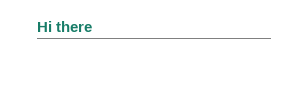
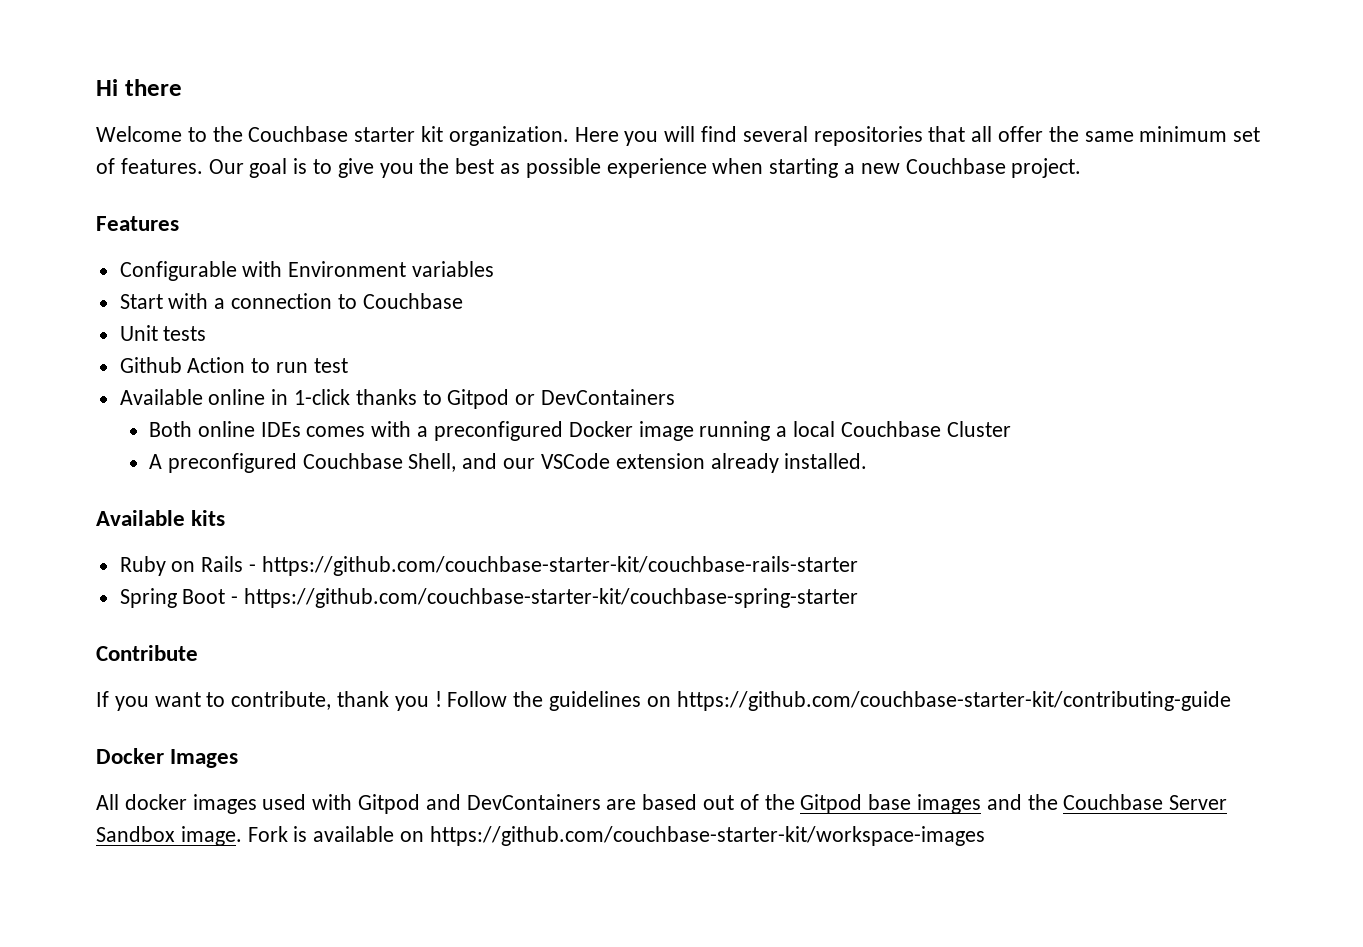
(93, 26) none -> [96,126,1261,146] [96,158,1082,178] [96,216,179,231] [119,261,495,281] [119,293,463,309] [119,325,207,341] [119,357,348,373] [119,389,676,409] [149,421,1011,441] [149,453,868,473] [96,510,226,526] [119,556,858,576] [119,588,859,608] [96,645,198,661] [96,691,1231,711] [96,748,239,768] [96,794,1228,814] [96,826,985,846] // Welcome to the Couchbase starter kit organization. Here you will find several repositories that all offer the same minimum set of features. Our goal is to give you the best as possible experience when starting a new Couchbase project. // Features // Configurable with Environment variables // Start with a connection to Couchbase // Unit tests // Github Action to run test // Available online in 1-click thanks to Gitpod or DevContainers // Both online IDEs comes with a preconfigured Docker image running a local Couchbase Cluster // A preconfigured Couchbase Shell, and our VSCode extension already installed. // Available kits // Ruby on Rails - https://github.com/couchbase-starter-kit/couchbase-rails-starter // Spring Boot - https://github.com/couchbase-starter-kit/couchbase-spring-starter // Contribute // If you want to contribute, thank you ! Follow the guidelines on https://github.com/couchbase-starter-kit/contributing-guide // Docker Images // All docker images used with Gitpod and DevContainers are based out of the Gitpod base images and the Couchbase Server Sandbox image. Fork is available on https://github.com/couchbase-starter-kit/workspace-images

